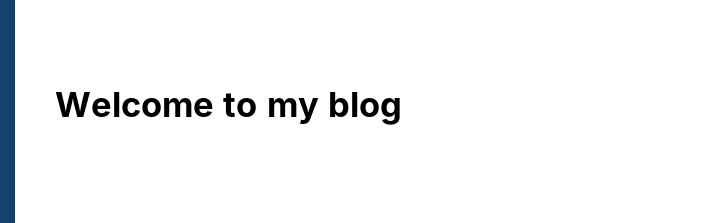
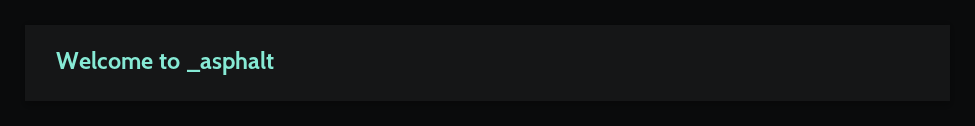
[266,92,402,125] my blog -> [185,51,274,75] _asphalt

